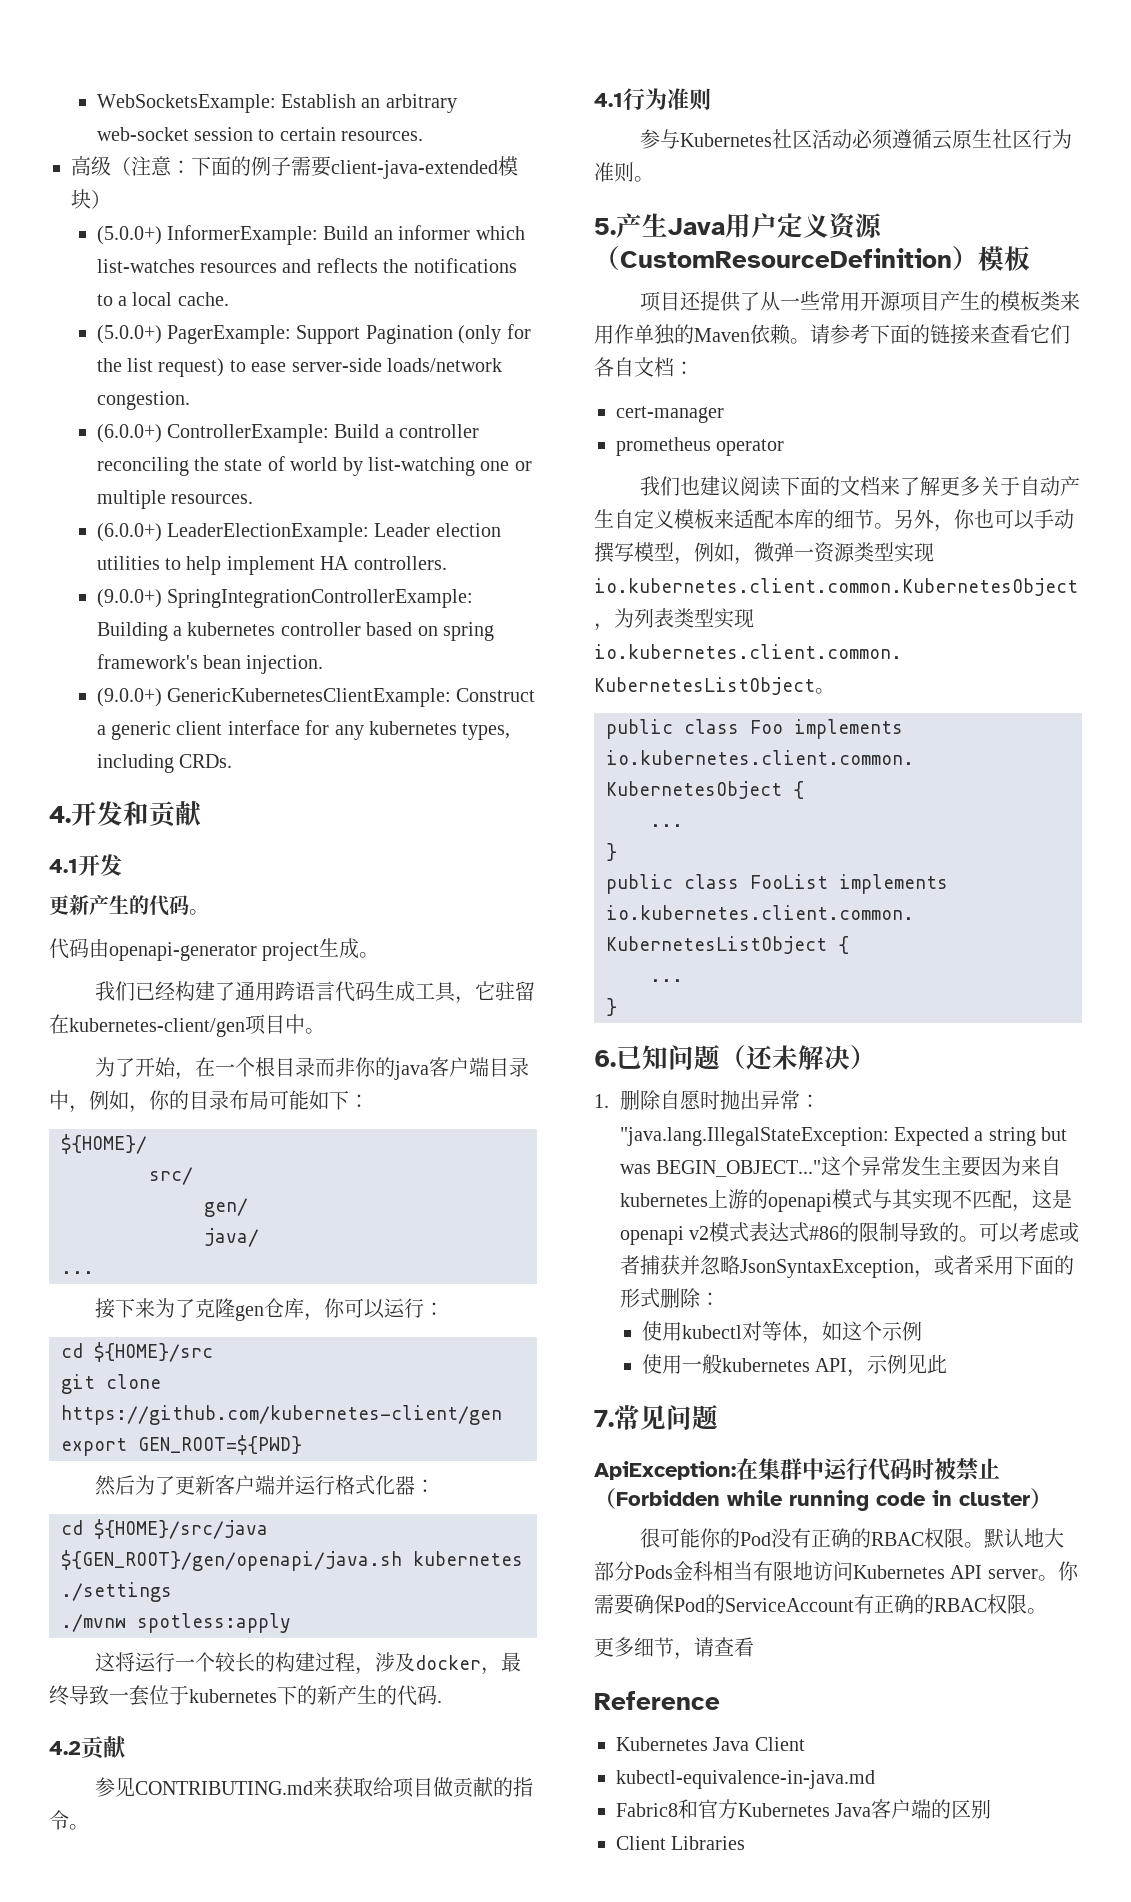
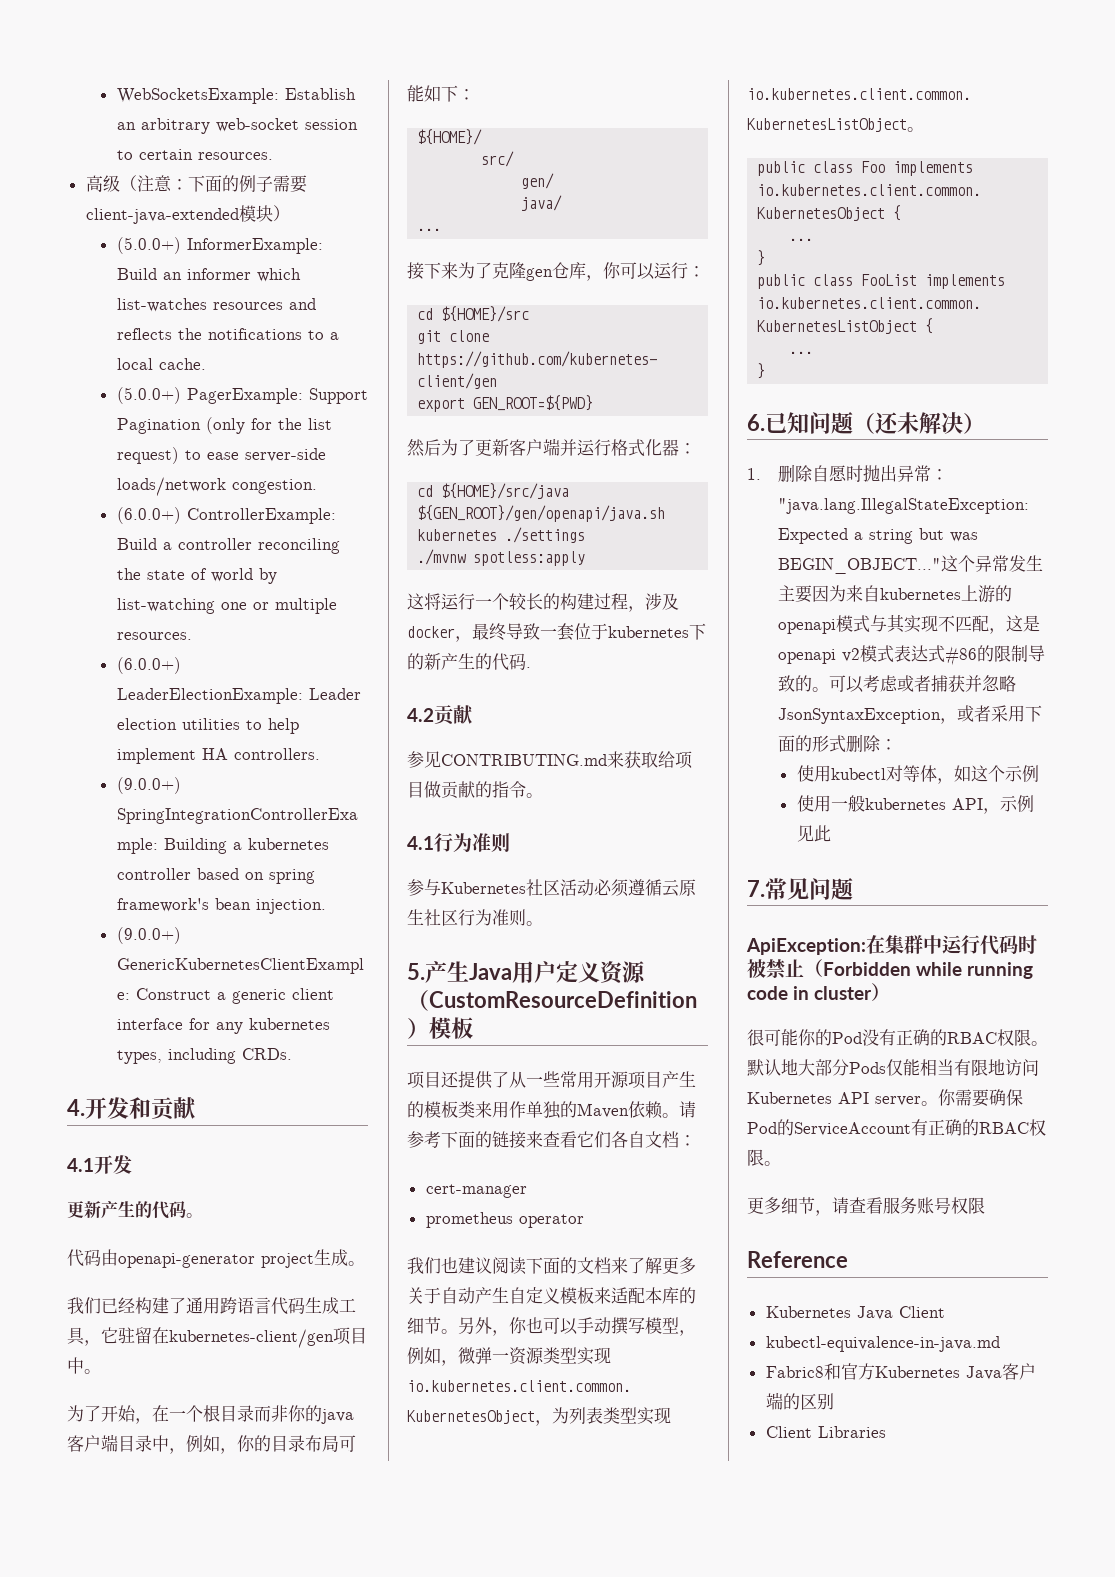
[673,1561,713,1581] 金科 -> [886,1059,920,1076] 仅能
(754, 1647) none -> [883,1197,985,1214] 服务账号权限

